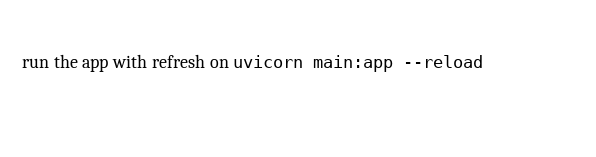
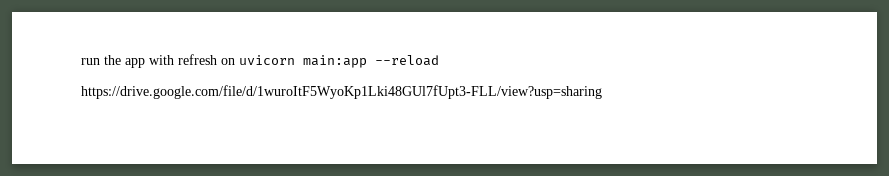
(484, 61) none -> [81,85,602,99] // https://drive.google.com/file/d/1wuroItF5WyoKp1Lki48GUl7fUpt3-FLL/view?usp=sharing

